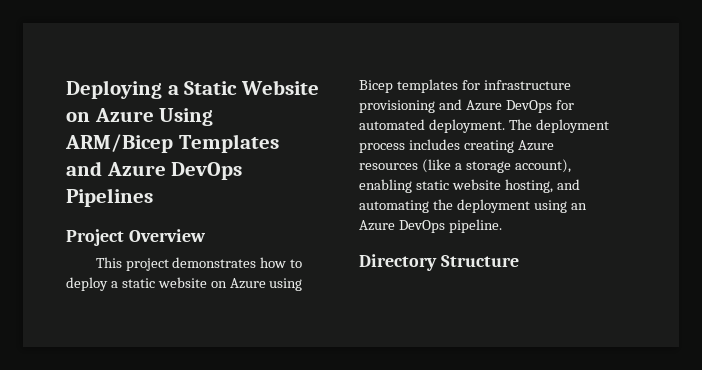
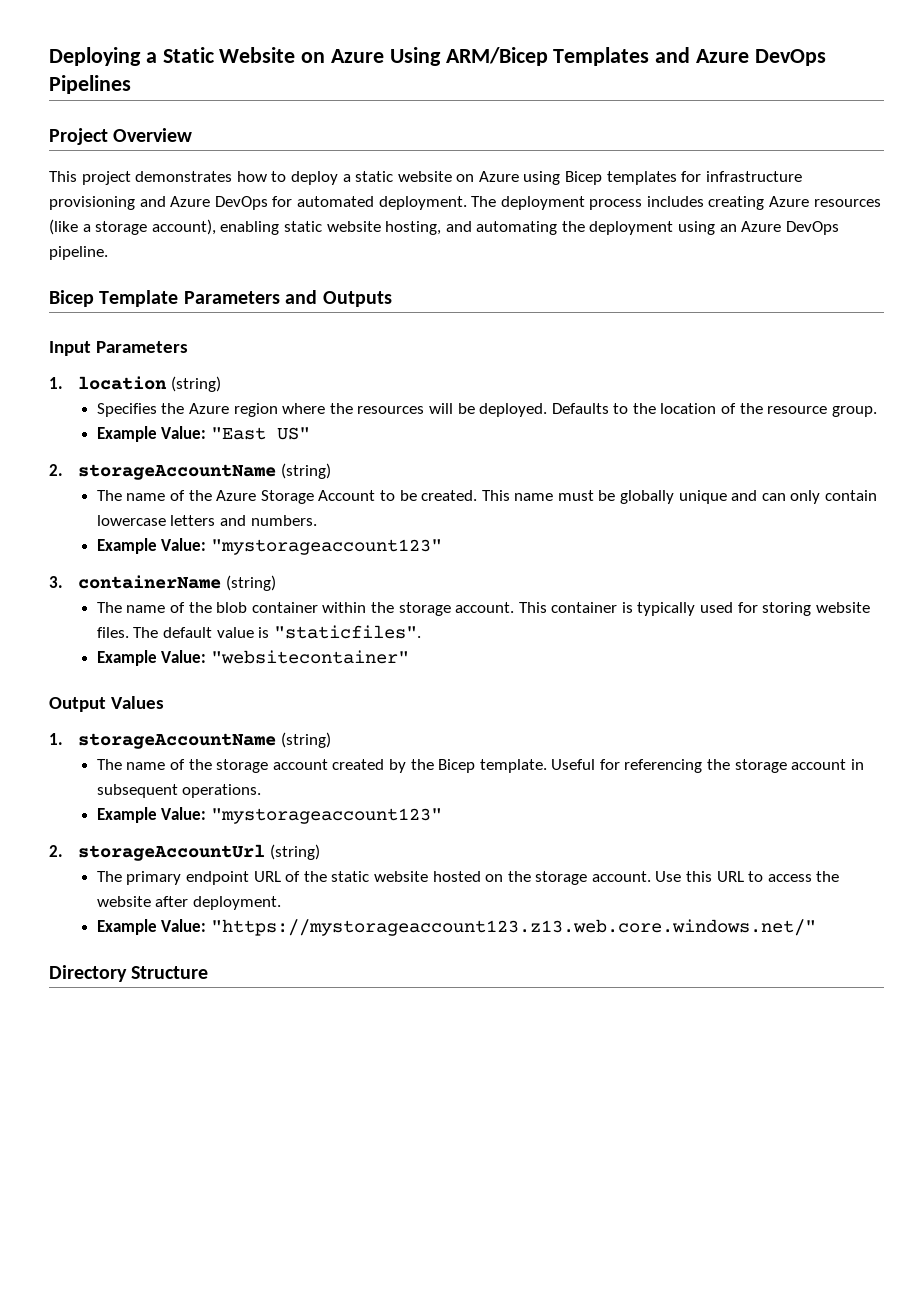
(502, 226) none -> [49,290,392,307] [49,341,188,356] [49,376,221,392] [96,403,877,417] [96,426,310,442] [49,463,331,480] [96,490,878,504] [96,515,317,526] [96,538,442,555] [49,575,276,591] [96,602,870,616] [96,625,421,639] [96,650,409,666] [49,696,164,712] [49,732,331,749] [96,759,864,773] [96,784,262,798] [96,807,442,824] [49,844,320,861] [96,871,840,885] [96,896,281,910] [96,919,816,936] // Bicep Template Parameters and Outputs // Input Parameters // 1. location (string) // Specifies the Azure region where the resources will be deployed. Defaults to the location of the resource group. // Example Value: "East US" // 2. storageAccountName (string) // The name of the Azure Storage Account to be created. This name must be globally unique and can only contain lowercase letters and numbers. // Example Value: "mystorageaccount123" // 3. containerName (string) // The name of the blob container within the storage account. This container is typically used for storing website files. The default value is "staticfiles". // Example Value: "websitecontainer" // Output Values // 1. storageAccountName (string) // The name of the storage account created by the Bicep template. Useful for referencing the storage account in subsequent operations. // Example Value: "mystorageaccount123" // 2. storageAccountUrl (string) // The primary endpoint URL of the static website hosted on the storage account. Use this URL to access the website after deployment. // Example Value: "https://mystorageaccount123.z13.web.core.windows.net/"

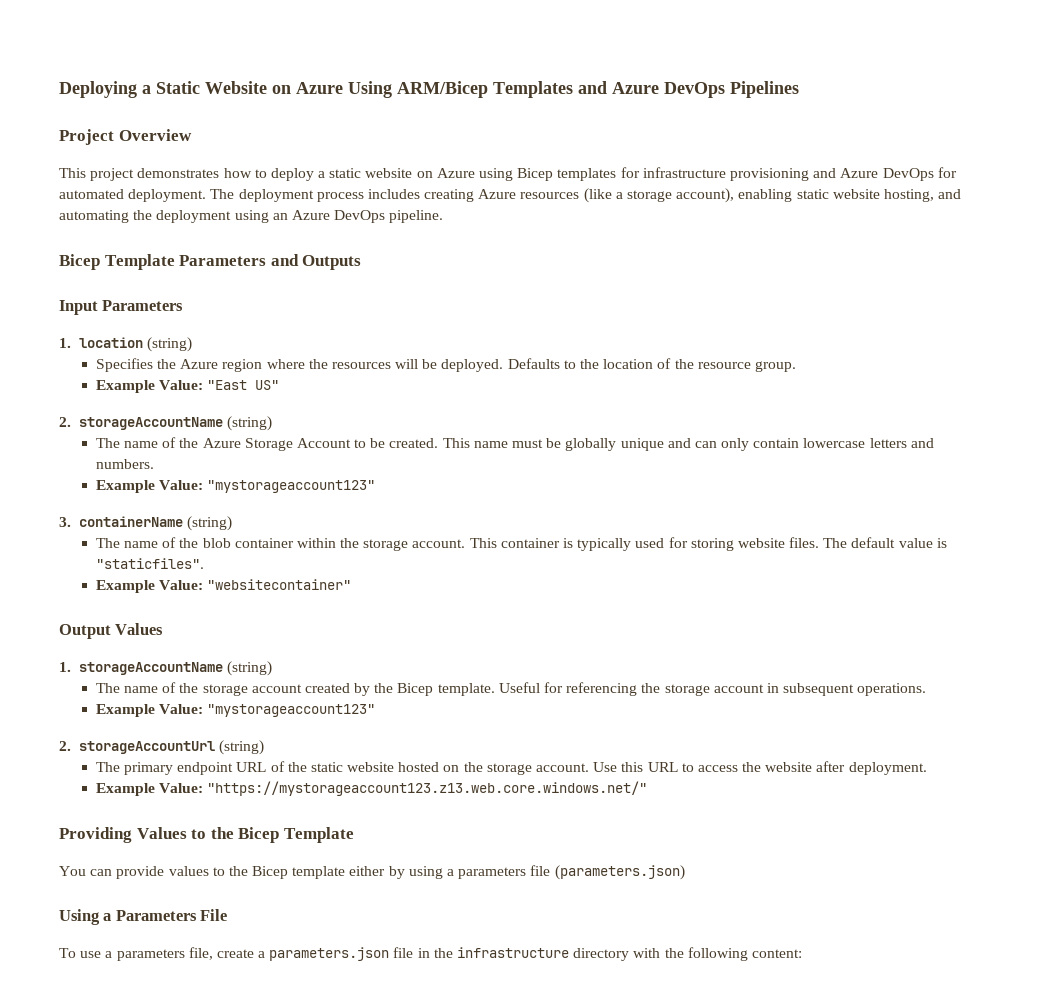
[49,965,209,982] Directory Structure -> [59,827,354,843] [59,865,685,880] [59,909,228,925] [59,947,802,961] Providing Values to the Bicep Template // You can provide values to the Bicep template either by using a parameters file (parameters.json) // Using a Parameters File // To use a parameters file, create a parameters.json file in the infrastructure directory with the following content:

